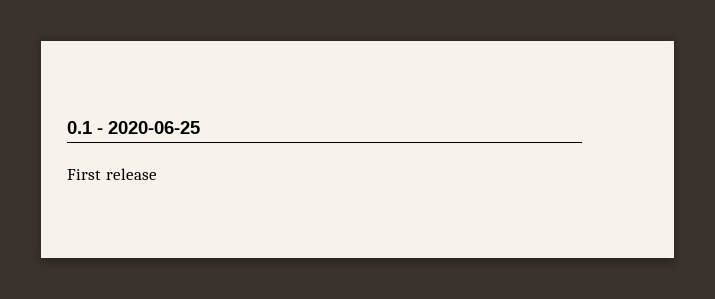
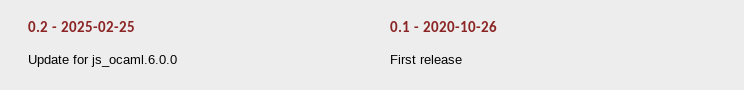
(67, 127) none -> [28,21,136,32] [28,55,177,67] 0.2 - 2025-02-25 // Update for js_ocaml.6.0.0 //
[108,121,200,134] 2020-06-25 -> [423,21,498,32] 2020-10-26

